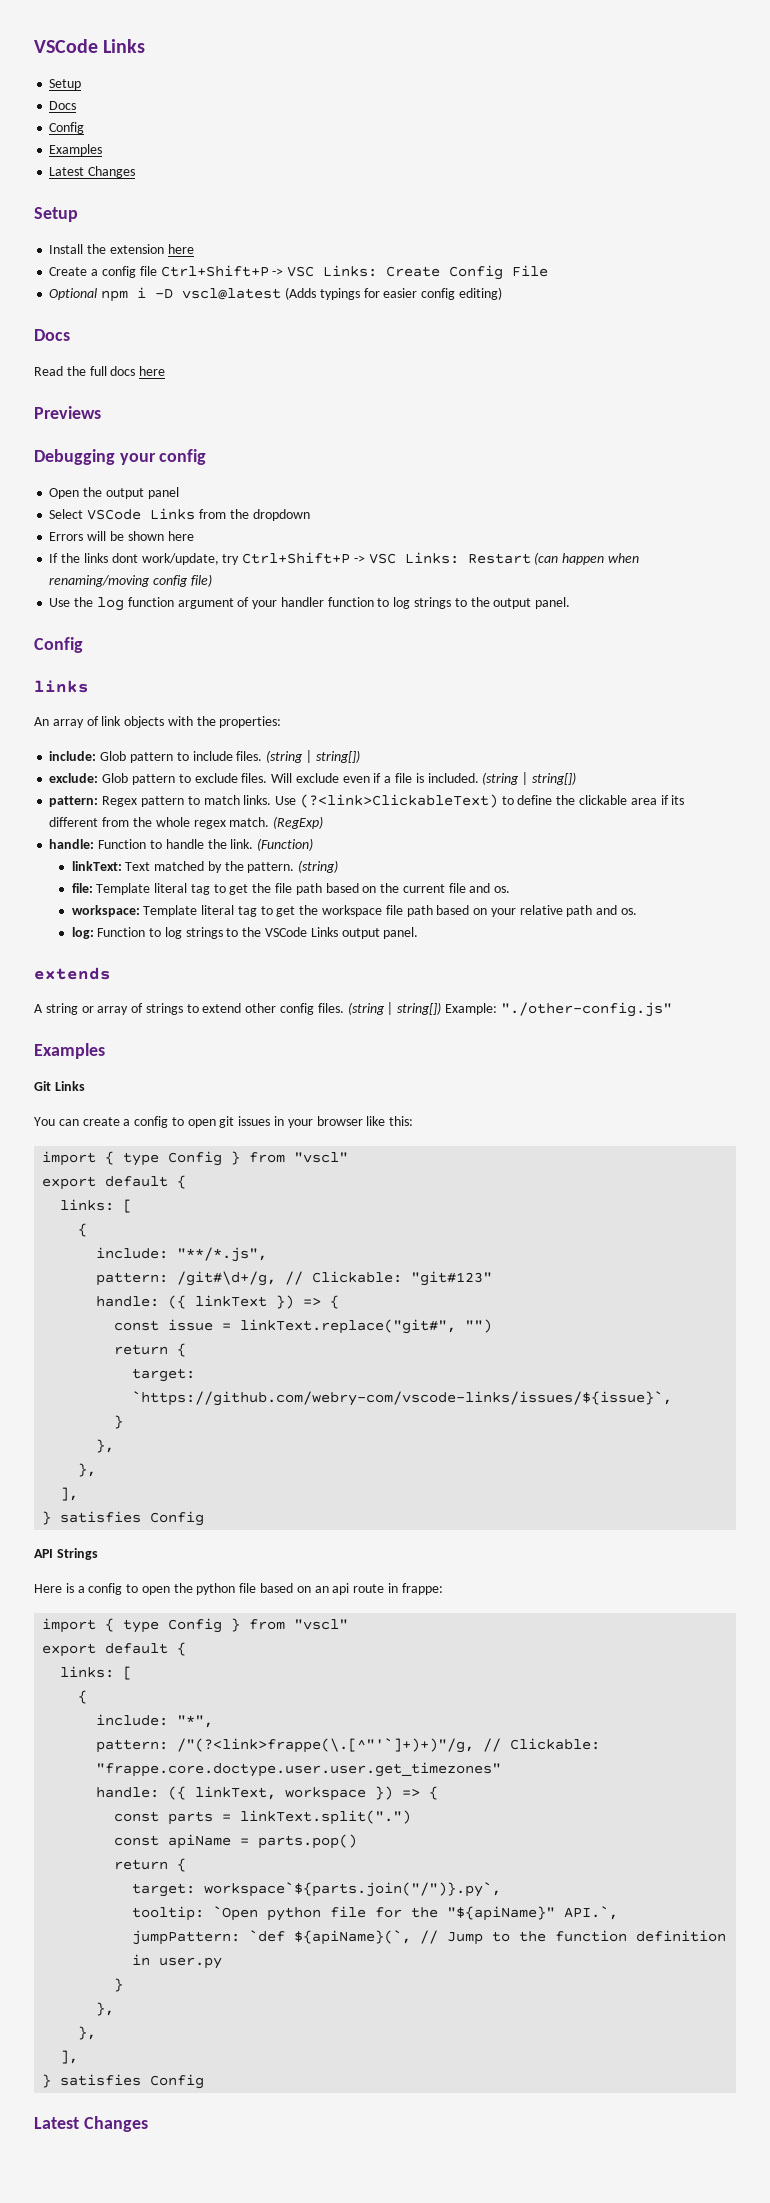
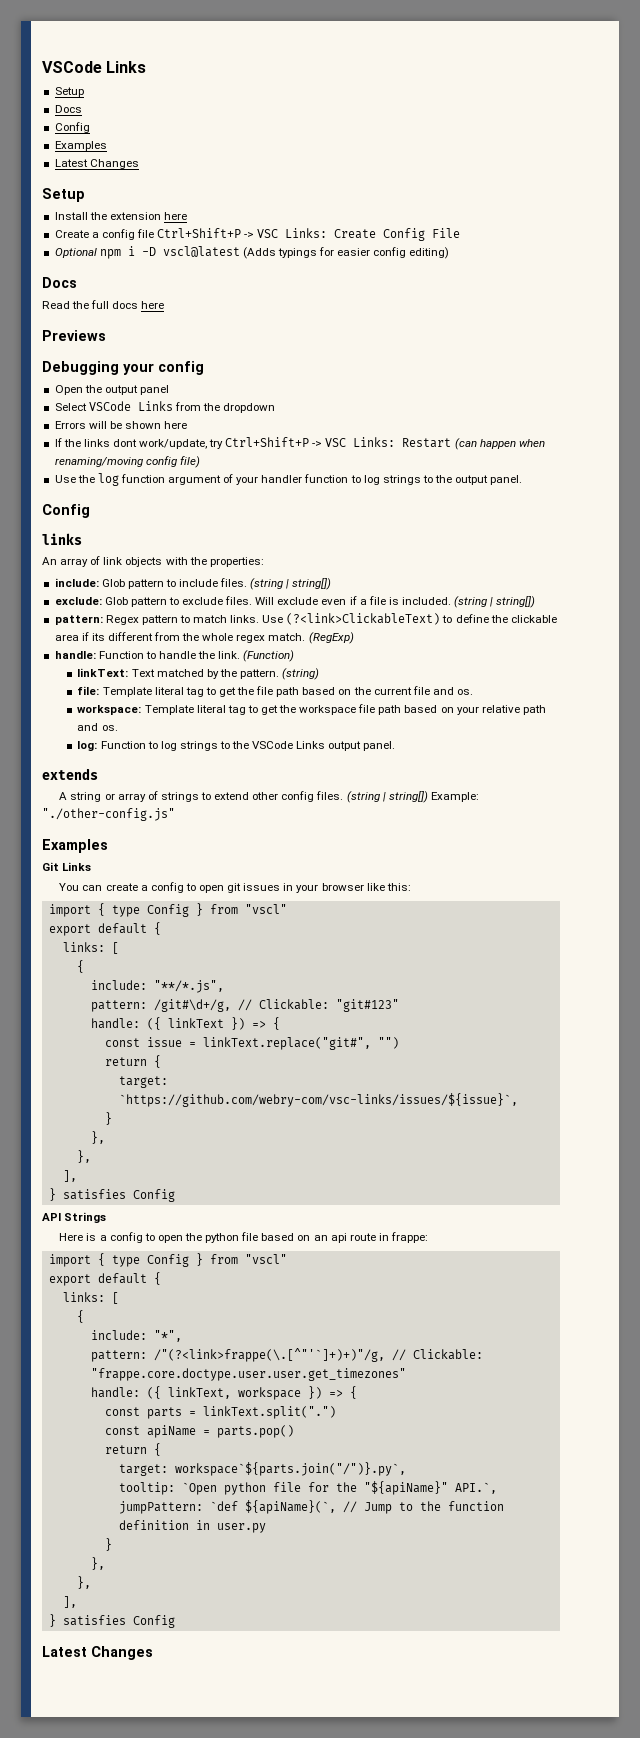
[132,1391,673,1406] `https://github.com/webry-com/vscode-links/issues/${issue}`, -> [118,1093,518,1107] `https://github.com/webry-com/vsc-links/issues/${issue}`,

